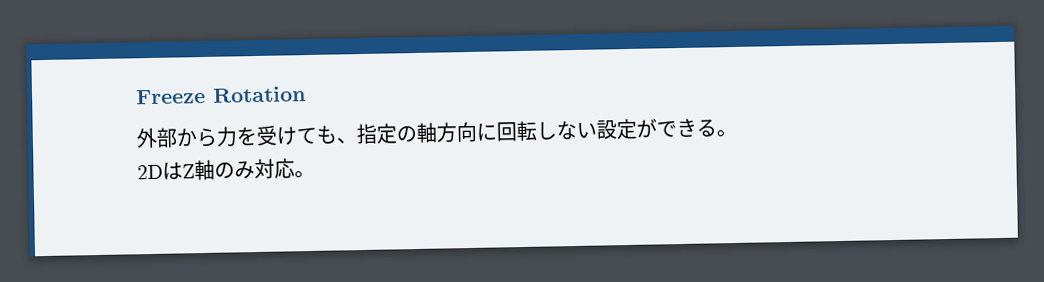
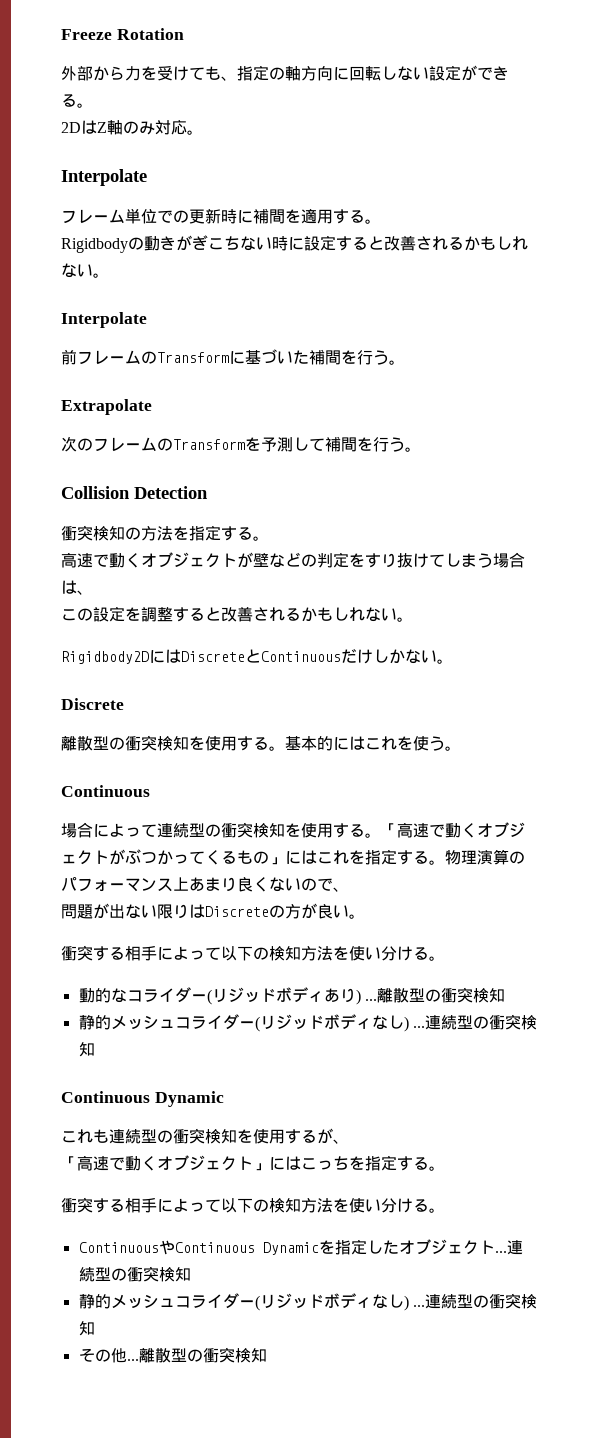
(315, 174) none -> [61,169,147,186] [61,208,381,224] [61,235,528,253] [61,263,109,278] [61,312,147,328] [61,349,405,365] [61,399,152,415] [61,436,421,452] [61,486,208,499] [61,525,269,541] [61,552,525,568] [61,580,93,595] [61,606,413,622] [61,649,453,664] [61,698,124,710] [61,735,461,751] [61,785,150,797] [61,822,525,838] [61,849,525,865] [61,877,349,892] [61,903,365,919] [61,945,445,961] [78,987,505,1005] [78,1014,537,1032] [78,1042,95,1057] [61,1091,224,1107] [61,1128,349,1144] [61,1155,445,1171] [61,1197,445,1213] [78,1239,523,1255] [78,1266,191,1282] [78,1293,537,1311] [78,1321,95,1336] [78,1347,267,1363] // Interpolate // フレーム単位での更新時に補間を適用する。 // Rigidbodyの動きがぎこちない時に設定すると改善されるかもしれない。 // Interpolate // 前フレームのTransformに基づいた補間を行う。 // Extrapolate // 次のフレームのTransformを予測して補間を行う。 // Collision Detection // 衝突検知の方法を指定する。 // 高速で動くオブジェクトが壁などの判定をすり抜けてしまう場合は、 // この設定を調整すると改善されるかもしれない。 // Rigidbody2DにはDiscreteとContinuousだけしかない。 // Discrete // 離散型の衝突検知を使用する。基本的にはこれを使う。 // Continuous // 場合によって連続型の衝突検知を使用する。「高速で動くオブジェクトがぶつかってくるもの」にはこれを指定する。物理演算のパフォーマンス上あまり良くないので、 // 問題が出ない限りはDiscreteの方が良い。 // 衝突する相手によって以下の検知方法を使い分ける。 // 動的なコライダー(リジッドボディあり) ...離散型の衝突検知 // 静的メッシュコライダー(リジッドボディなし) ...連続型の衝突検知 // Continuous Dynamic // これも連続型の衝突検知を使用するが、 // 「高速で動くオブジェクト」にはこっちを指定する。 // 衝突する相手によって以下の検知方法を使い分ける。 // ContinuousやContinuous Dynamicを指定したオブジェクト...連続型の衝突検知 // 静的メッシュコライダー(リジッドボディなし) ...連続型の衝突検知 // その他...離散型の衝突検知

